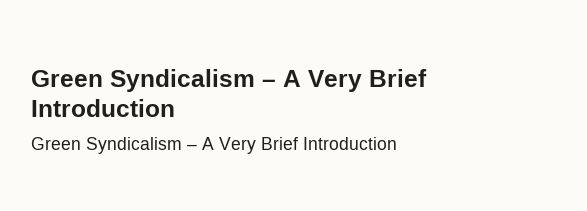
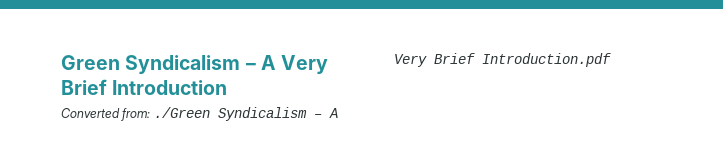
[31,137,397,154] Green Syndicalism – A Very Brief Introduction -> [61,107,338,121] [394,53,611,67] Converted from: ./Green Syndicalism – A Very Brief Introduction.pdf

